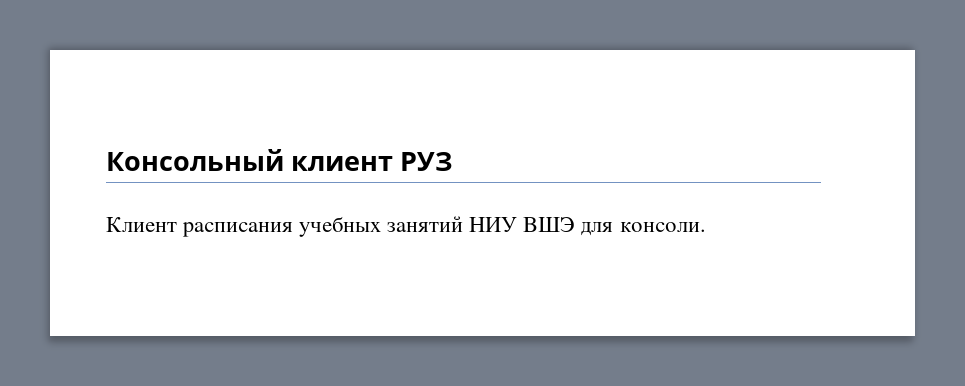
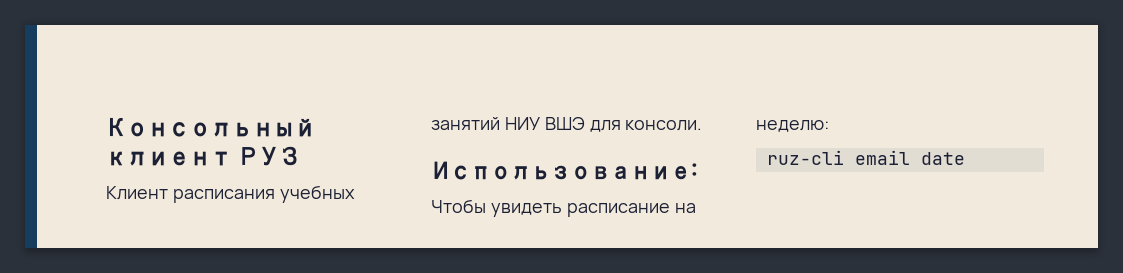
(706, 227) none -> [431,161,698,180] [431,199,696,217] [756,120,829,132] [766,150,965,165] // Использование: // Чтобы увидеть расписание на неделю: // ruz-cli email date

